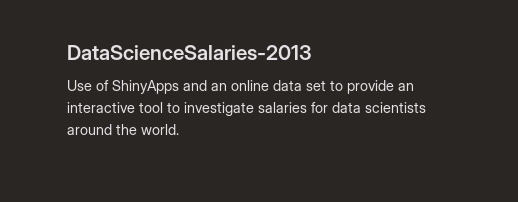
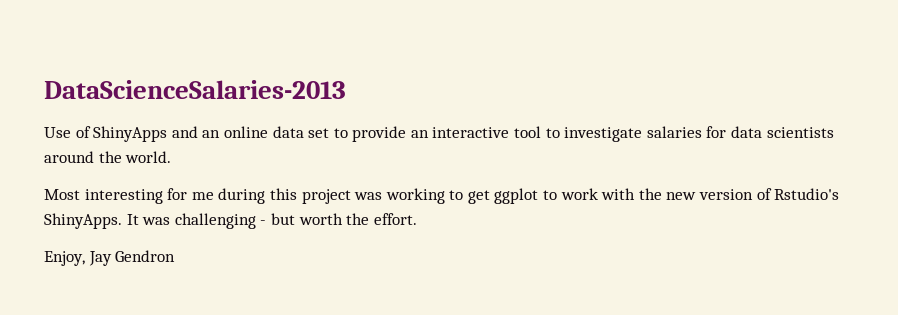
(179, 129) none -> [44,188,840,204] [44,213,417,229] [44,250,176,266] // Most interesting for me during this project was working to get ggplot to work with the new version of Rstudio's ShinyApps. It was challenging - but worth the effort. // Enjoy, Jay Gendron

